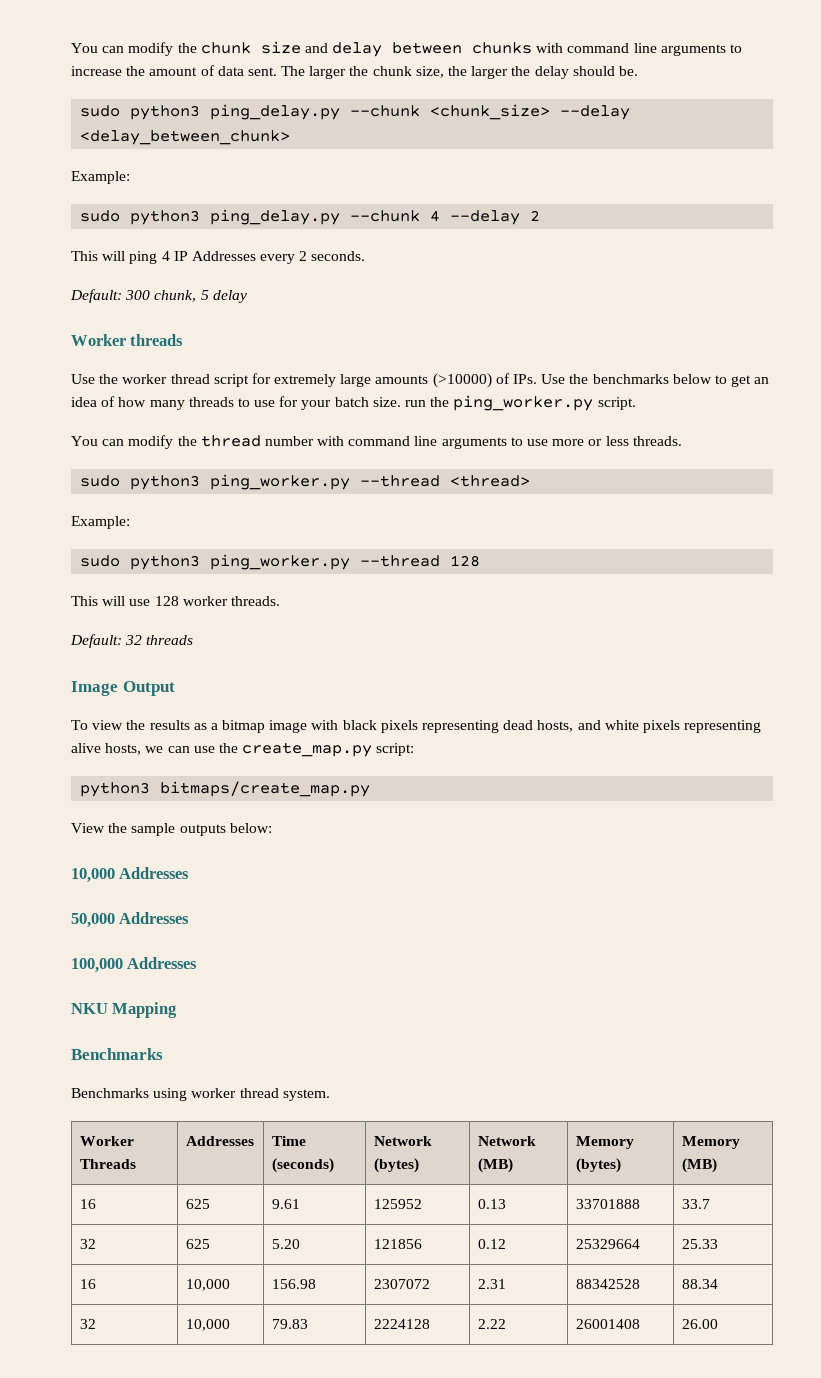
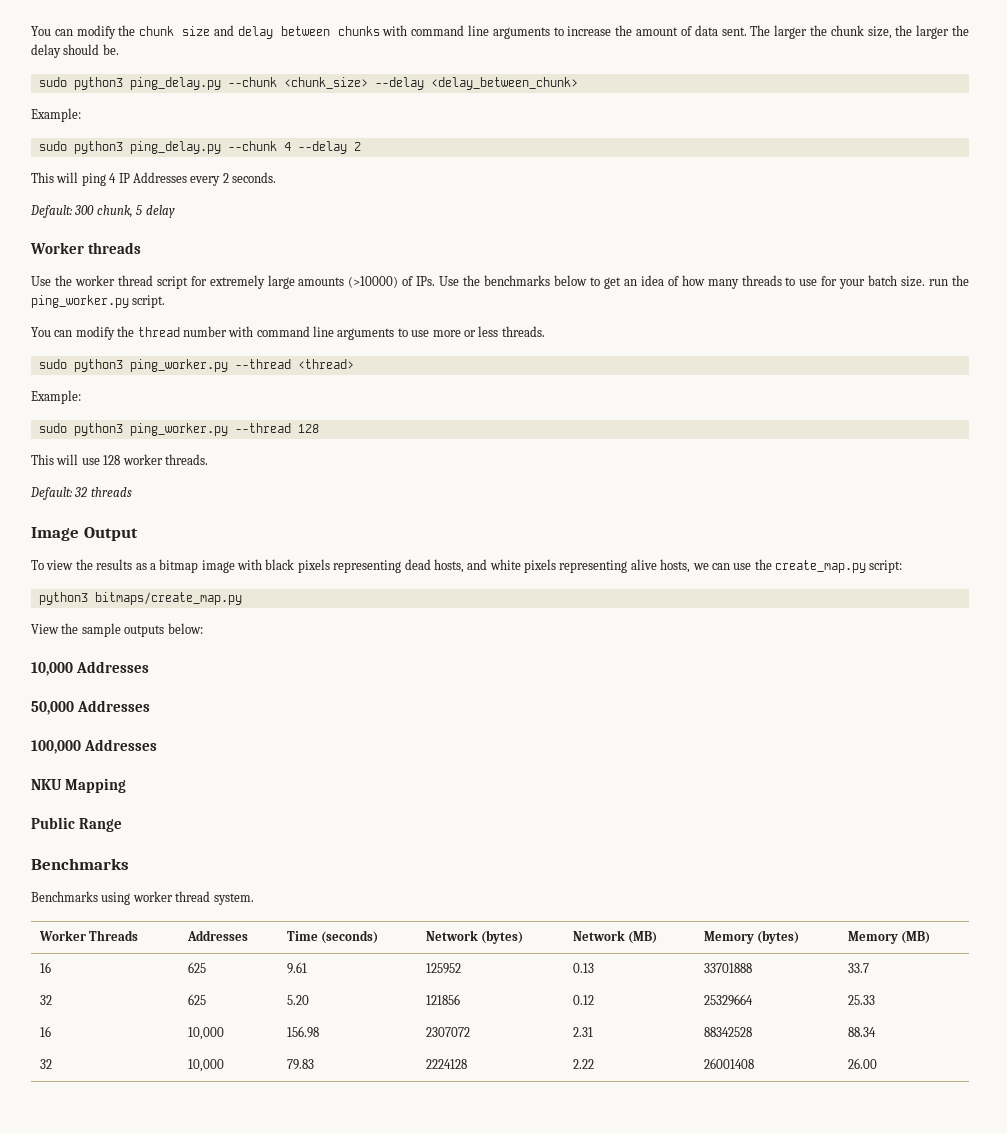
(178, 1010) none -> [31,817,122,832] // Public Range

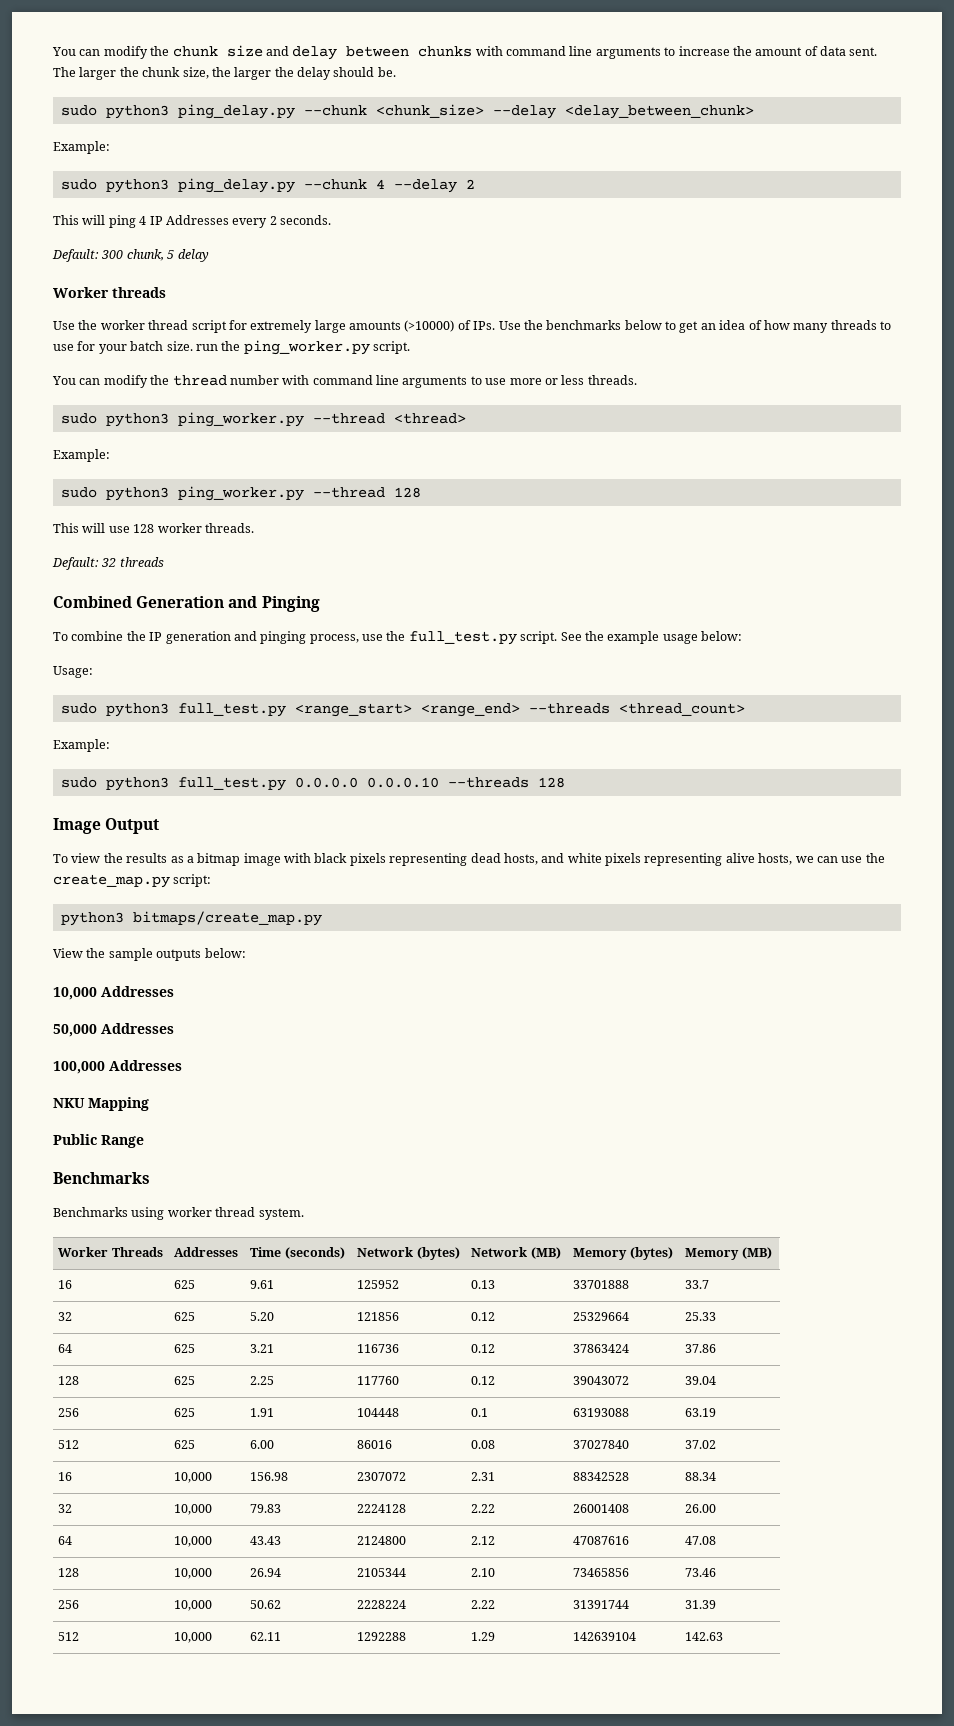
(132, 492) none -> [53,596,320,612] [53,631,742,645] [53,666,93,678] [60,703,745,717] [53,739,110,752] [60,777,565,791] // Combined Generation and Pinging // To combine the IP generation and pinging process, use the full_test.py script. See the example usage below: // Usage: // sudo python3 full_test.py <range_start> <range_end> --threads <thread_count> // Example: // sudo python3 full_test.py 0.0.0.0 0.0.0.10 --threads 128
(875, 1000) none -> [58,1344,73,1353] [174,1344,196,1353] [250,1344,275,1353] [357,1344,400,1353] [471,1344,496,1353] [573,1344,630,1353] [685,1344,717,1353] [58,1376,80,1385] [174,1376,196,1385] [250,1376,275,1385] [357,1376,400,1385] [471,1376,496,1385] [573,1376,630,1385] [685,1376,717,1385] [58,1408,80,1417] [174,1408,196,1417] [250,1408,275,1417] [357,1408,400,1417] [471,1408,489,1417] [573,1408,630,1417] [685,1408,717,1417] [58,1440,80,1449] [174,1440,196,1449] [250,1440,275,1449] [357,1440,393,1449] [471,1440,496,1449] [573,1440,630,1449] [685,1440,717,1449] // 64 | 625 | 3.21 | 116736 | 0.12 | 37863424 | 37.86 // 128 | 625 | 2.25 | 117760 | 0.12 | 39043072 | 39.04 // 256 | 625 | 1.91 | 104448 | 0.1 | 63193088 | 63.19 // 512 | 625 | 6.00 | 86016 | 0.08 | 37027840 | 37.02
(877, 1063) none -> [58,1536,73,1545] [174,1536,213,1547] [250,1536,282,1545] [357,1536,407,1545] [471,1536,496,1545] [573,1536,630,1545] [685,1536,717,1545] [58,1568,80,1577] [174,1568,213,1579] [250,1568,282,1577] [357,1568,407,1577] [471,1568,496,1577] [573,1568,630,1577] [685,1568,717,1577] [58,1600,80,1609] [174,1600,213,1611] [250,1600,282,1609] [357,1600,407,1609] [471,1600,496,1609] [573,1600,630,1609] [685,1600,717,1609] [58,1632,80,1641] [174,1632,213,1643] [250,1632,282,1641] [357,1632,407,1641] [471,1632,496,1641] [573,1632,637,1641] [685,1632,724,1641] // 64 | 10,000 | 43.43 | 2124800 | 2.12 | 47087616 | 47.08 // 128 | 10,000 | 26.94 | 2105344 | 2.10 | 73465856 | 73.46 // 256 | 10,000 | 50.62 | 2228224 | 2.22 | 31391744 | 31.39 // 512 | 10,000 | 62.11 | 1292288 | 1.29 | 142639104 | 142.63

